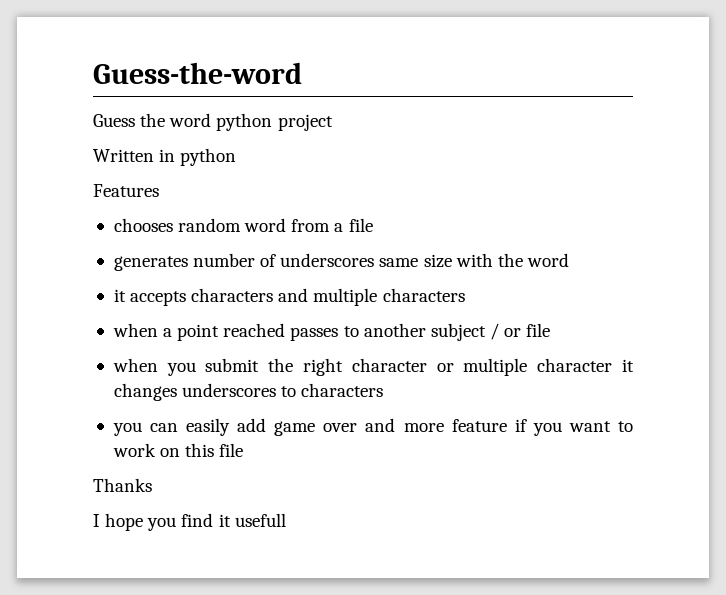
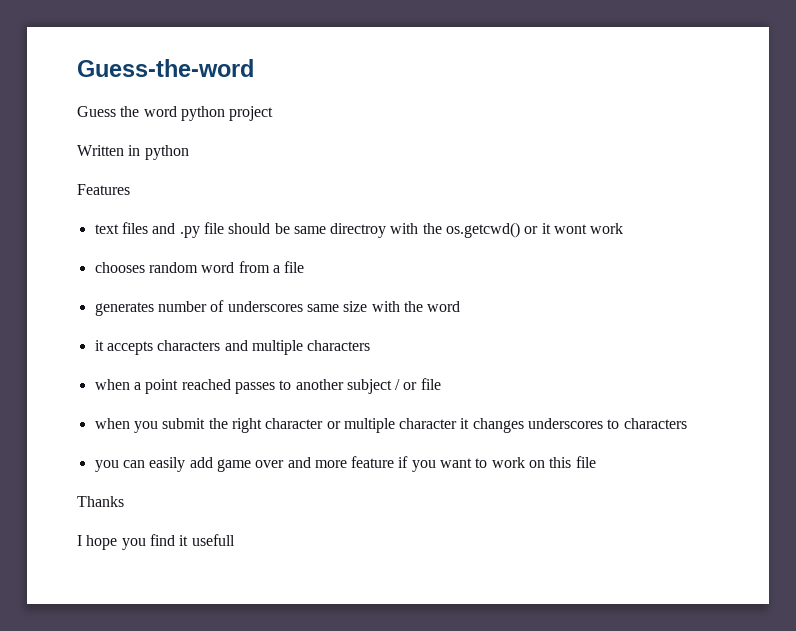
(159, 190) none -> [94,222,624,238] // text files and .py file should be same directroy with the os.getcwd() or it wont work

